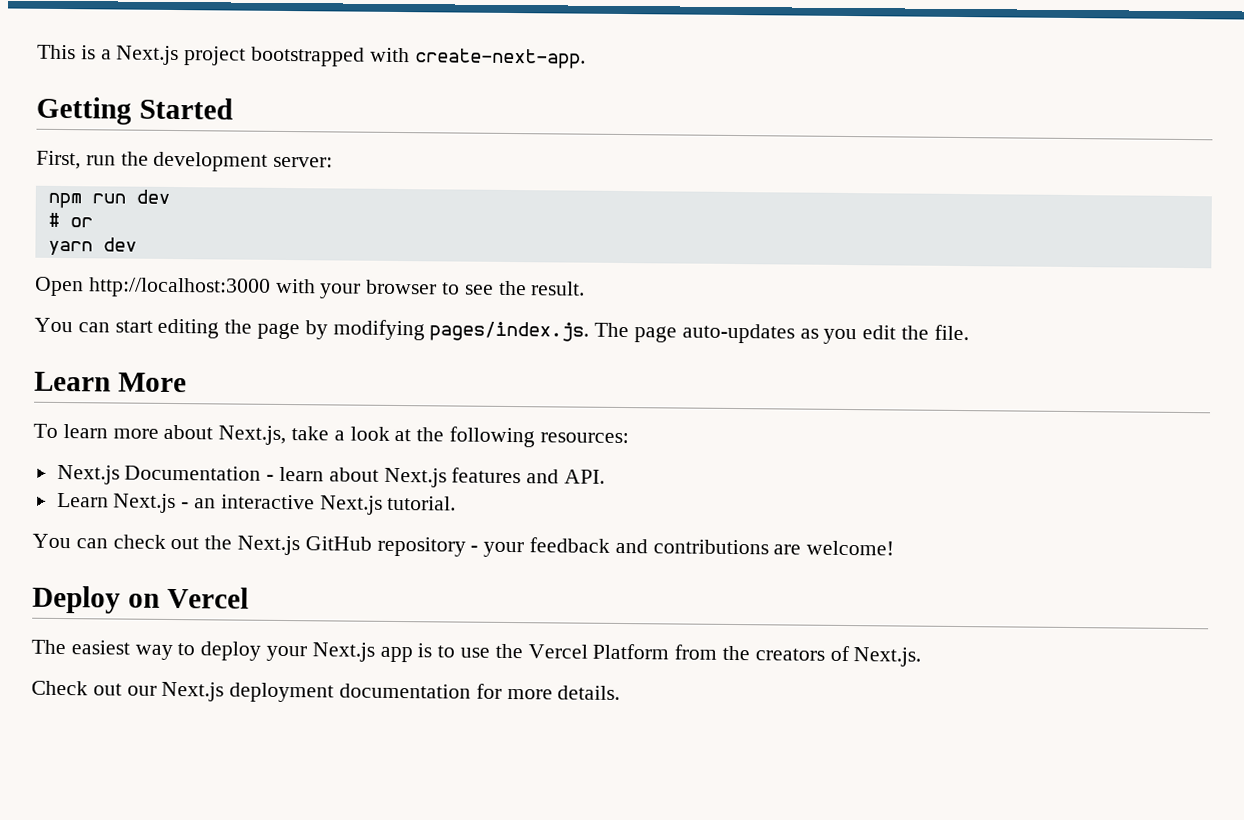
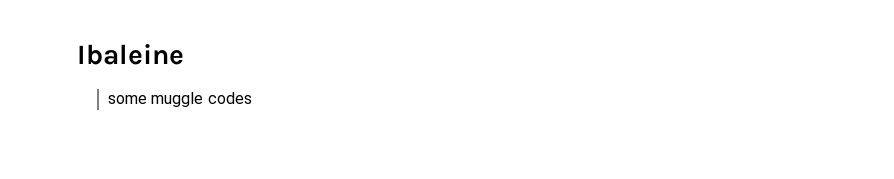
[37,44,586,69] [36,96,233,125] [36,150,334,172] [47,189,170,209] [47,212,93,228] [47,237,137,256] [34,276,586,299] [34,317,969,345] [34,371,187,393] [33,423,629,448] [56,464,606,488] [56,492,457,515] [32,533,895,558] [32,585,249,614] [31,639,922,667] [31,680,621,703] This is a Next.js project bootstrapped with create-next-app. // Getting Started // First, run the development server: // npm run dev // # or // yarn dev // Open http://localhost:3000 with your browser to see the result. // You can start editing the page by modifying pages/index.js. The page auto-updates as you edit the file. // Learn More // To learn more about Next.js, take a look at the following resources: // Next.js Documentation - learn about Next.js features and API. // Learn Next.js - an interactive Next.js tutorial. // You can check out the Next.js GitHub repository - your feedback and contributions are welcome! // Deploy on Vercel // The easiest way to deploy your Next.js app is to use the Vercel Platform from the creators of Next.js. // Check out our Next.js deployment documentation for more details. -> [77,44,184,65] [108,92,252,107] Ibaleine // some muggle codes

